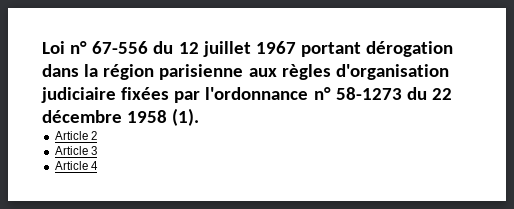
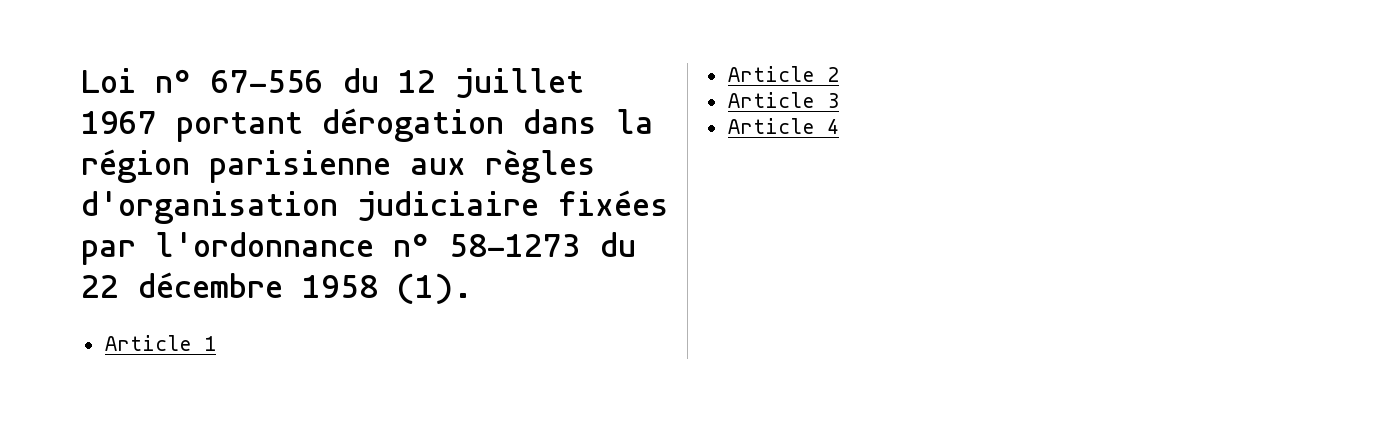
(200, 117) none -> [104,335,216,351] // Article 1

